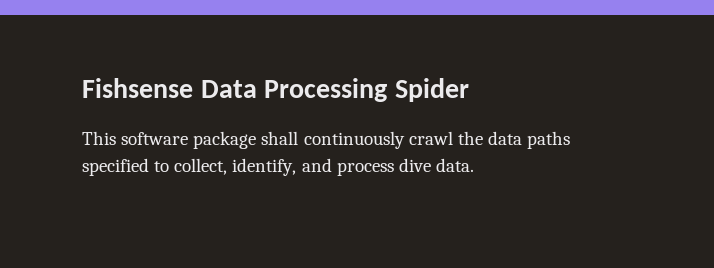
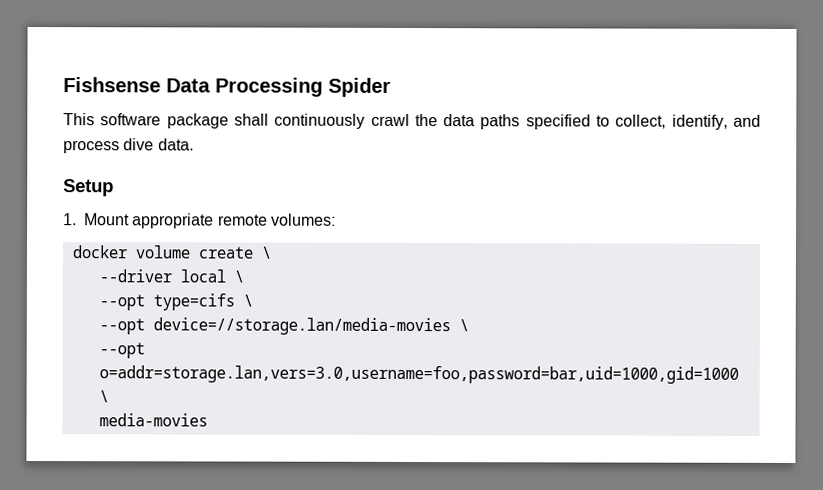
(474, 165) none -> [63,179,114,197] [63,213,336,229] [71,245,271,259] [98,269,244,283] [98,293,253,311] [98,317,469,336] [98,342,145,359] [98,365,739,384] [98,390,109,403] [98,413,208,427] // Setup // 1. Mount appropriate remote volumes: // docker volume create \ // --driver local \ // --opt type=cifs \ // --opt device=//storage.lan/media-movies \ // --opt o=addr=storage.lan,vers=3.0,username=foo,password=bar,uid=1000,gid=1000 \ // media-movies

